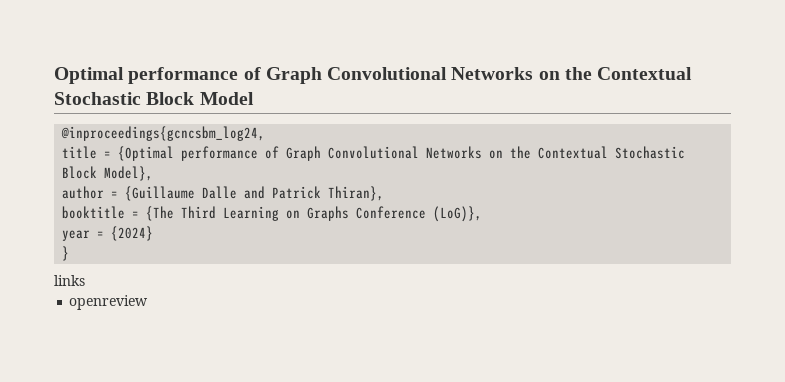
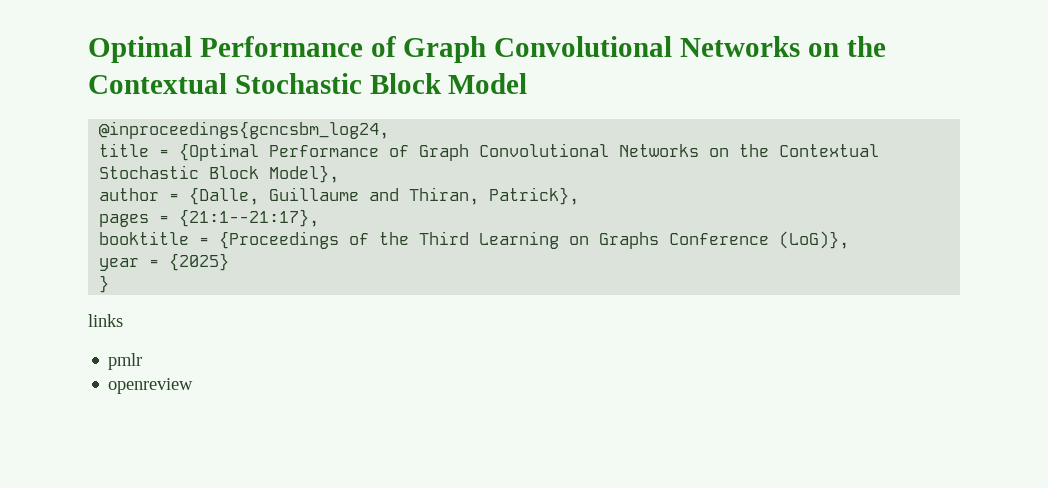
[128,67,239,84] performance -> [199,36,363,57] Performance
[181,146,259,161] performance -> [269,145,380,157] Performance
[125,186,385,201] {Guillaume Dalle and Patrick Thiran}, -> [189,187,580,205] [99,209,320,227] {Dalle, Guillaume and Thiran, Patrick}, // pages = {21:1--21:17},
[146,206,175,221] {The -> [219,231,410,249] {Proceedings of the
[111,226,154,241] {2024} -> [169,253,230,271] {2025}
(85, 280) none -> [108,353,143,370] // pmlr

